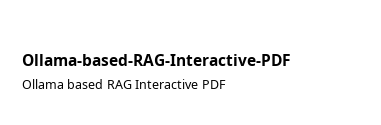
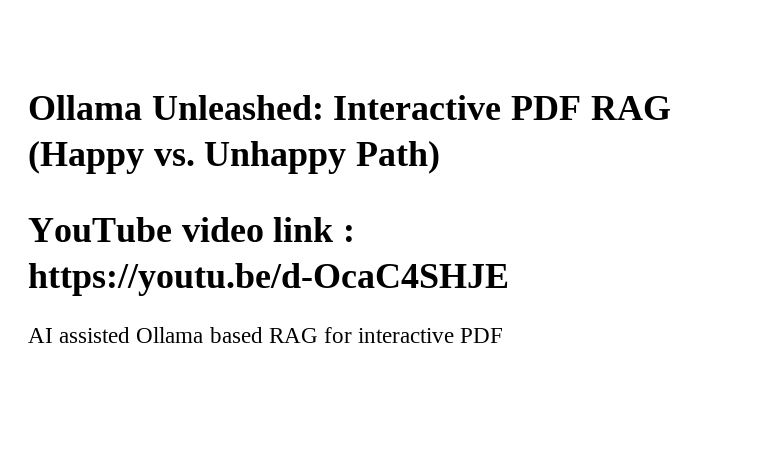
[22,54,291,66] Ollama-based-RAG-Interactive-PDF // -> [28,95,671,120] [28,141,441,174] [28,217,356,242] [28,263,509,296] [28,327,131,343] Ollama Unleashed: Interactive PDF RAG (Happy vs. Unhappy Path) // YouTube video link : https://youtu.be/d-OcaC4SHJE // AI assisted
[135,79,199,89] Interactive -> [324,327,455,343] for interactive

